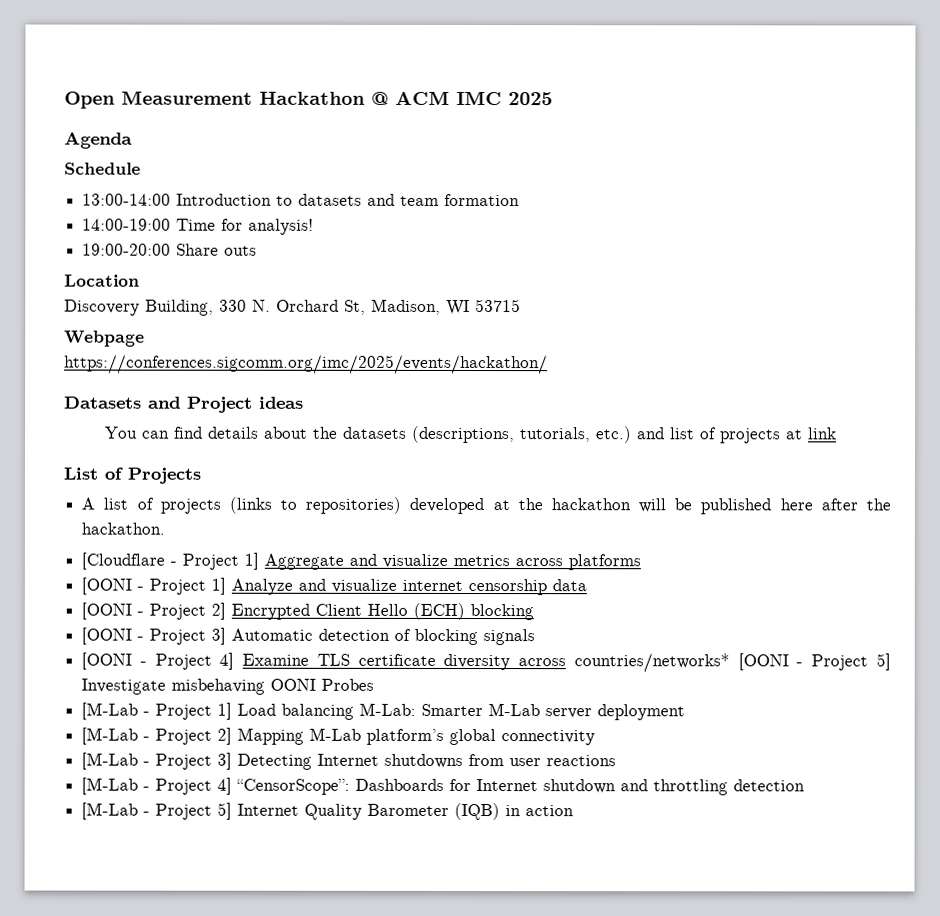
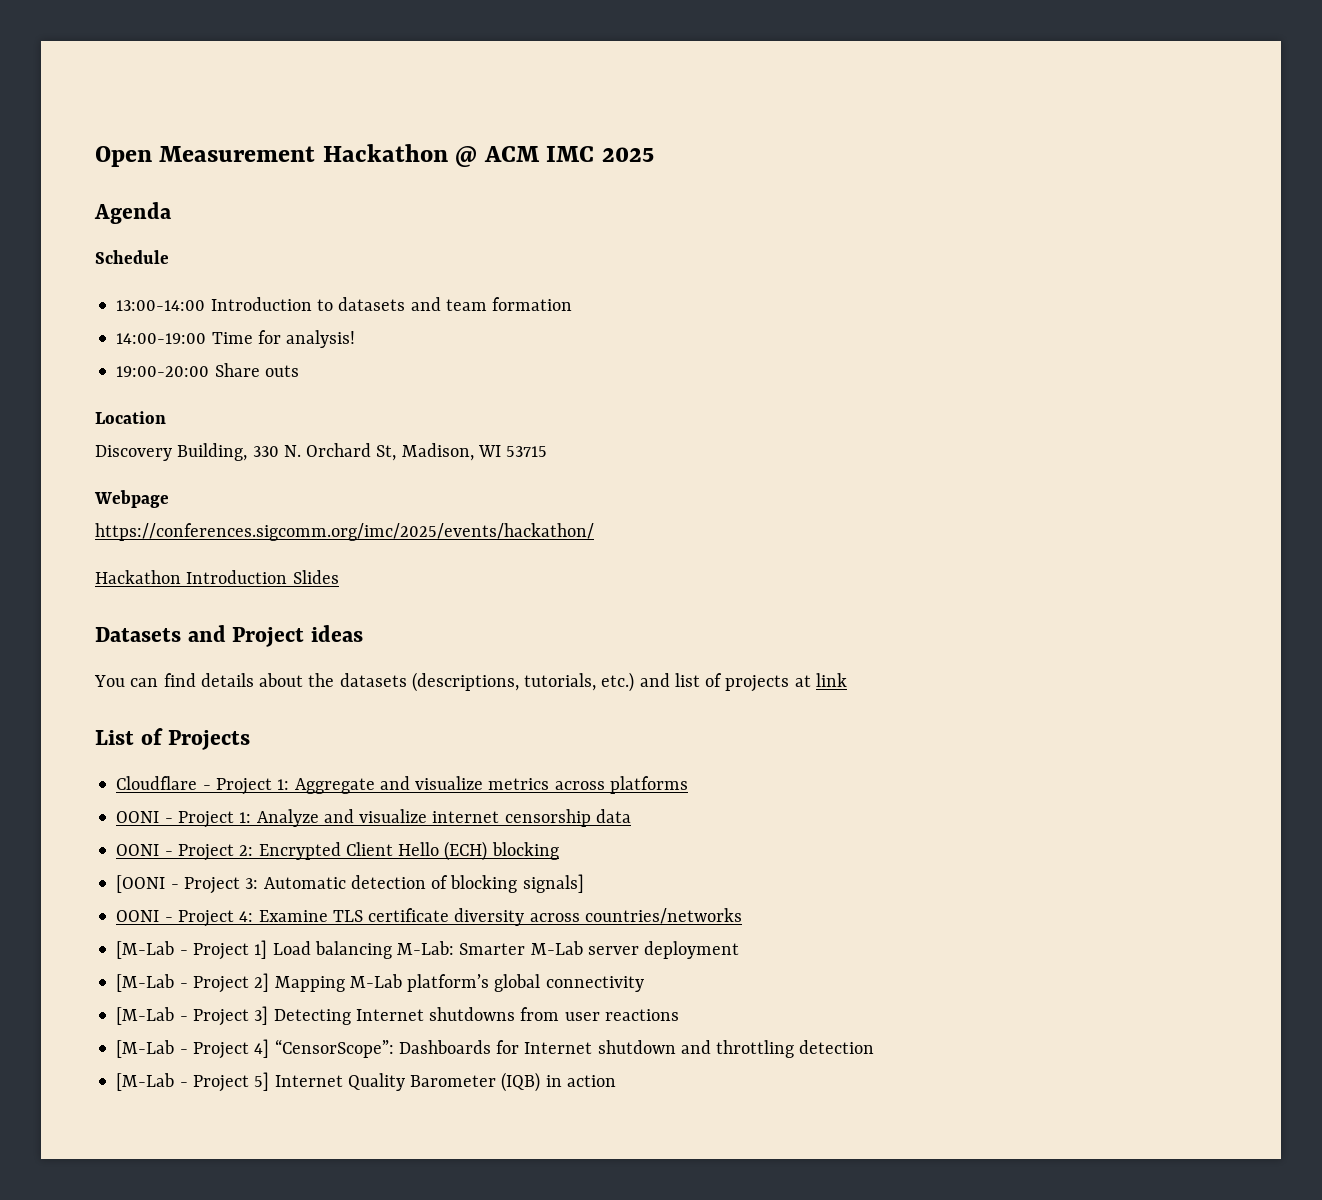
(548, 364) none -> [95,570,339,584] // Hackathon Introduction Slides
[81,496,892,515] [81,522,166,535] [81,552,260,570] A list of projects (links to repositories) developed at the hackathon will be published here after the hackathon. // [Cloudflare - Project 1] -> [116,776,290,795] Cloudflare - Project 1:
[81,577,227,595] [OONI - Project 1] -> [116,811,252,828] OONI - Project 1:
[81,602,227,620] [OONI - Project 2] -> [116,844,254,861] OONI - Project 2:
[211,627,227,645] 3] -> [245,878,259,889] 3:
[483,629,536,646] [81,652,235,670] signals // [OONI - Project 4] -> [522,874,584,893] [116,910,254,927] signals] // OONI - Project 4:
[573,653,891,673] [81,678,375,695] countries/networks* [OONI - Project 5] Investigate misbehaving OONI Probes -> [584,908,742,924] countries/networks

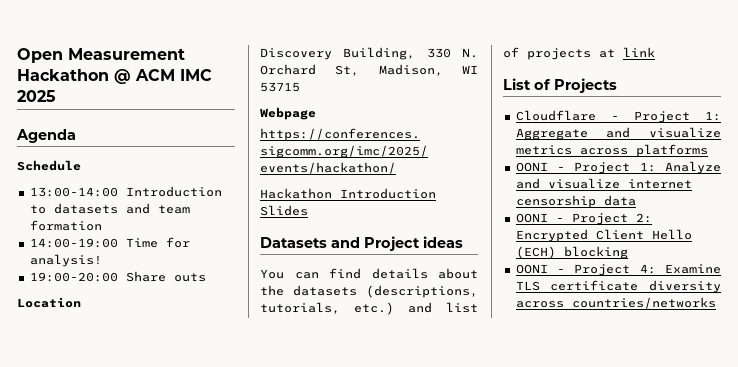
[116,874,584,894] // [OONI - Project 3: Automatic detection of blocking signals] -> (628, 252) none
[116,940,740,960] [116,973,644,993] [116,1006,679,1026] [116,1039,875,1059] [116,1072,616,1092] // [M-Lab - Project 1] Load balancing M-Lab: Smarter M-Lab server deployment // [M-Lab - Project 2] Mapping M-Lab platform’s global connectivity // [M-Lab - Project 3] Detecting Internet shutdowns from user reactions // [M-Lab - Project 4] “CensorScope”: Dashboards for Internet shutdown and throttling detection // [M-Lab - Project 5] Internet Quality Barometer (IQB) in action -> (716, 303) none

